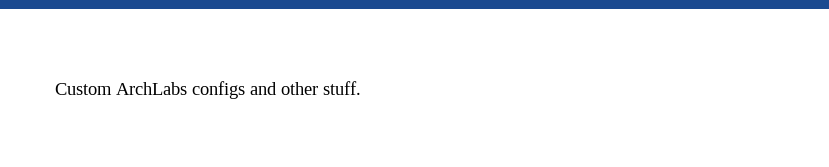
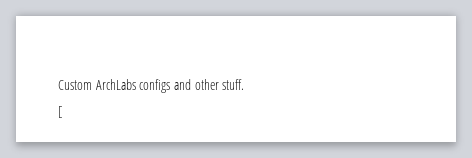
(361, 88) none -> [58,106,62,118] // [

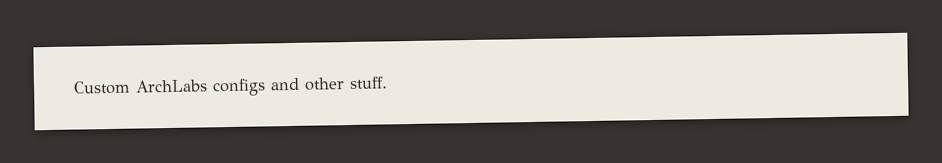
[58,106,62,118] // [ -> (388, 83) none

